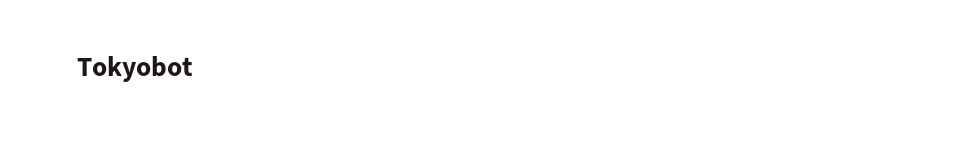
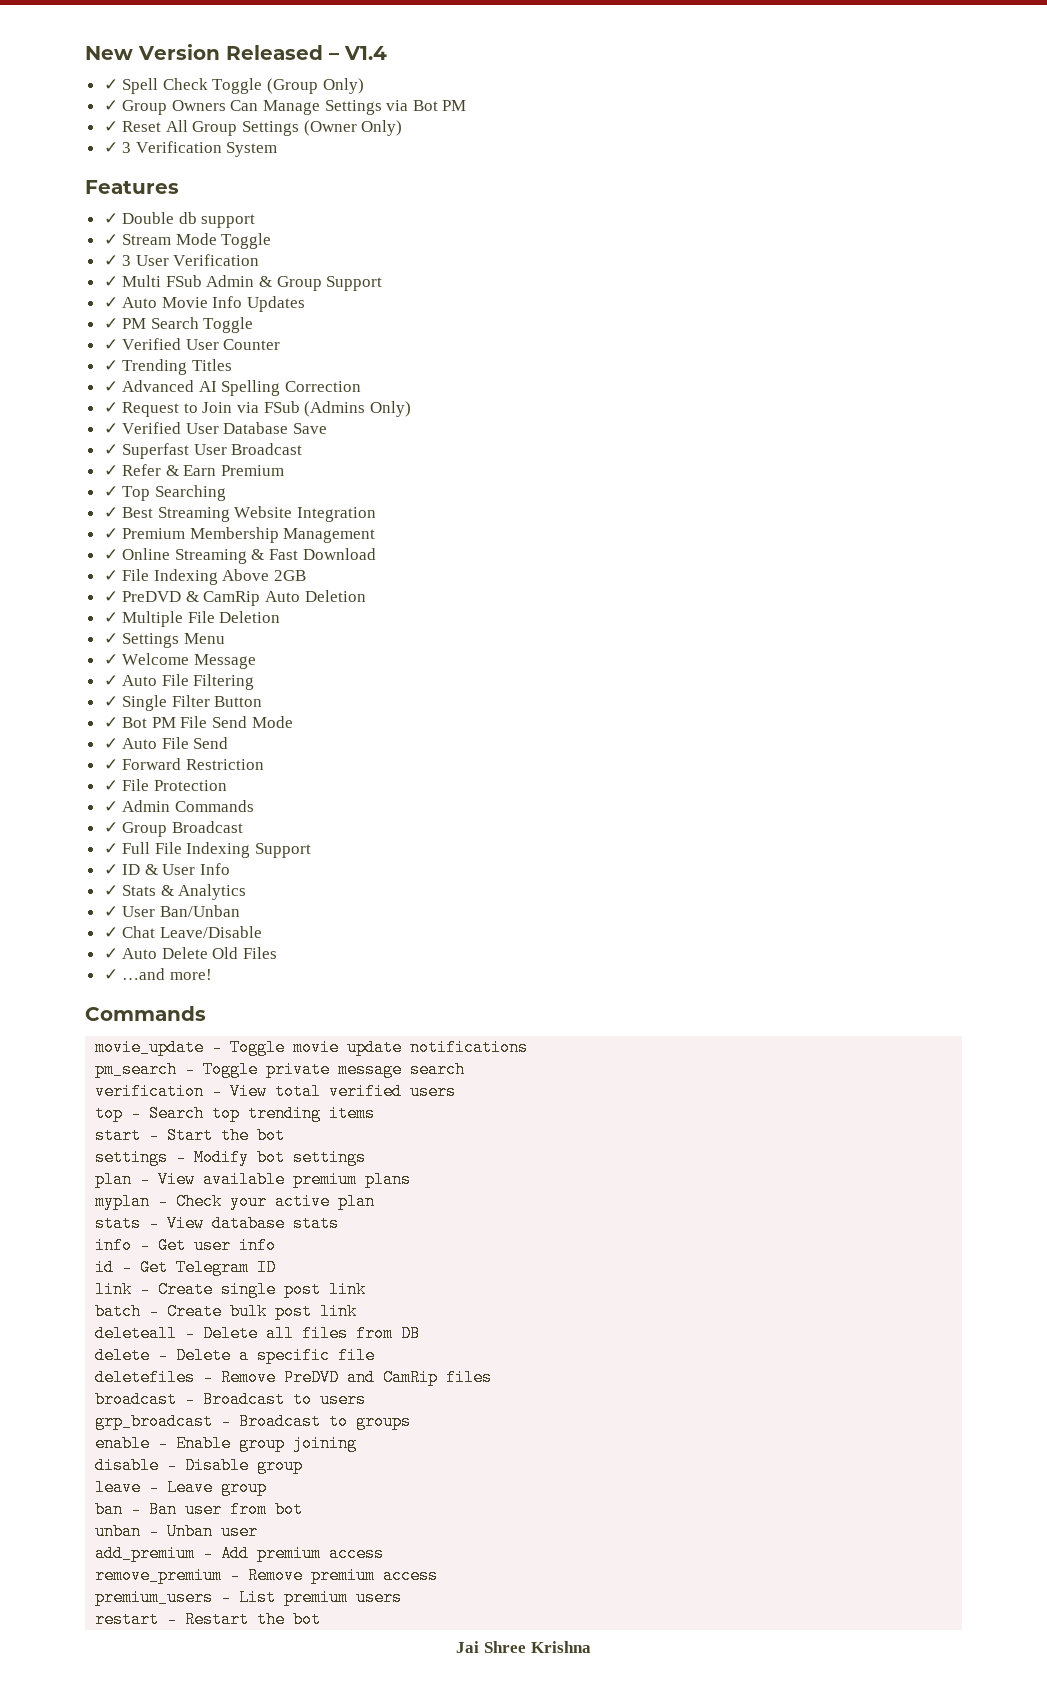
[77,56,193,82] Tokyobot -> [85,44,387,60] [103,78,364,94] [103,100,467,115] [103,120,403,136] [103,141,278,157] [85,180,179,194] [103,212,256,228] [103,233,272,249] [103,254,260,266] [103,275,383,291] [103,296,306,312] [103,317,254,333] [103,338,281,350] [103,359,232,375] [103,380,362,396] [103,401,411,417] [103,422,328,434] [103,443,303,459] [103,464,285,476] [103,485,226,501] [103,506,377,522] [103,527,376,543] [103,548,376,564] [103,569,307,585] [103,590,366,606] [103,611,281,627] [103,633,225,648] [103,653,256,669] [103,674,255,690] [103,695,263,711] [103,716,293,728] [103,737,229,749] [103,758,264,770] [103,779,227,791] [103,800,254,812] [103,821,243,837] [103,842,312,858] [103,863,231,875] [103,884,247,900] [103,905,240,917] [103,926,262,938] [103,947,278,959] [103,968,212,980] [85,1006,206,1021] [95,1039,529,1056] [95,1061,466,1078] [95,1083,457,1100] [95,1105,376,1122] [95,1127,286,1144] [95,1149,367,1166] [95,1171,412,1188] [95,1193,376,1210] [95,1215,340,1232] [95,1237,277,1254] [95,1259,277,1276] [95,1281,367,1298] [95,1303,358,1320] [95,1325,421,1342] [95,1347,376,1364] [95,1369,493,1386] [95,1391,367,1408] [95,1413,412,1430] [95,1435,358,1452] [95,1457,304,1474] [95,1479,268,1496] [95,1501,304,1518] [95,1523,259,1540] [95,1545,385,1562] [95,1567,439,1584] [95,1589,403,1606] [95,1611,322,1628] [456,1641,591,1653] New Version Released – V1.4 // ✓ Spell Check Toggle (Group Only) // ✓ Group Owners Can Manage Settings via Bot PM // ✓ Reset All Group Settings (Owner Only) // ✓ 3 Verification System // Features // ✓ Double db support // ✓ Stream Mode Toggle // ✓ 3 User Verification // ✓ Multi FSub Admin & Group Support // ✓ Auto Movie Info Updates // ✓ PM Search Toggle // ✓ Verified User Counter // ✓ Trending Titles // ✓ Advanced AI Spelling Correction // ✓ Request to Join via FSub (Admins Only) // ✓ Verified User Database Save // ✓ Superfast User Broadcast // ✓ Refer & Earn Premium // ✓ Top Searching // ✓ Best Streaming Website Integration // ✓ Premium Membership Management // ✓ Online Streaming & Fast Download // ✓ File Indexing Above 2GB // ✓ PreDVD & CamRip Auto Deletion // ✓ Multiple File Deletion // ✓ Settings Menu // ✓ Welcome Message // ✓ Auto File Filtering // ✓ Single Filter Button // ✓ Bot PM File Send Mode // ✓ Auto File Send // ✓ Forward Restriction // ✓ File Protection // ✓ Admin Commands // ✓ Group Broadcast // ✓ Full File Indexing Support // ✓ ID & User Info // ✓ Stats & Analytics // ✓ User Ban/Unban // ✓ Chat Leave/Disable // ✓ Auto Delete Old Files // ✓ …and more! // Commands // movie_update – Toggle movie update notifications // pm_search – Toggle private message search // verification – View total verified users // top – Search top trending items // start – Start the bot // settings – Modify bot settings // plan – View available premium plans // myplan – Check your active plan // stats – View database stats // info – Get user info // id – Get Telegram ID // link – Create single post link // batch – Create bulk post link // deleteall – Delete all files from DB // delete – Delete a specific file // deletefiles – Remove PreDVD and CamRip files // broadcast – Broadcast to users // grp_broadcast – Broadcast to groups // enable – Enable group joining // disable – Disable group // leave – Leave group // ban – Ban user from bot // unban – Unban user // add_premium – Add premium access // remove_premium – Remove premium access // premium_users – List premium users // restart – Restart the bot // Jai Shree Krishna

